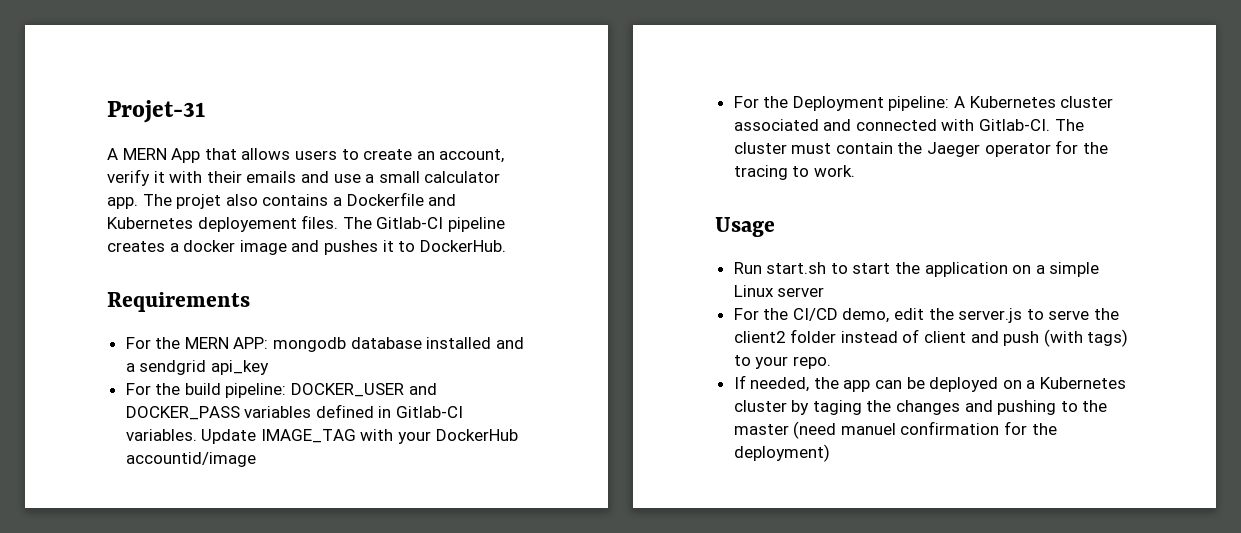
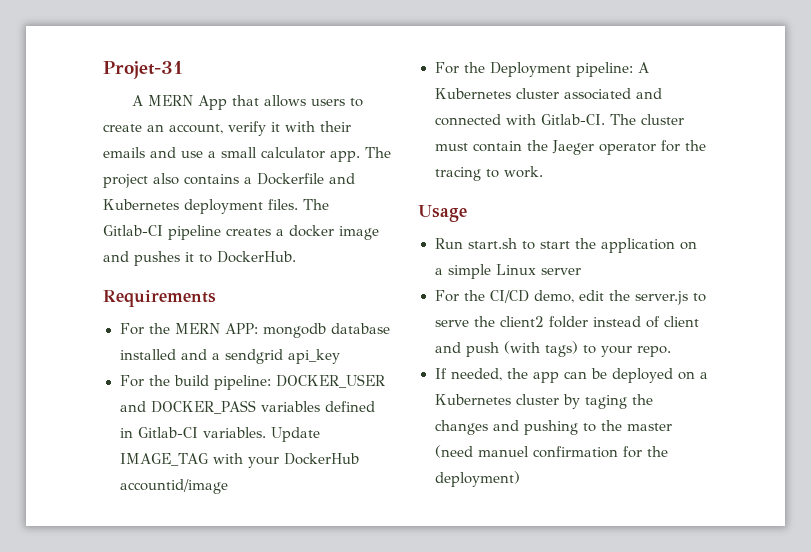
[176,194,222,209] projet -> [103,174,148,188] project
[197,217,297,232] deployement -> [184,199,263,214] deployment

